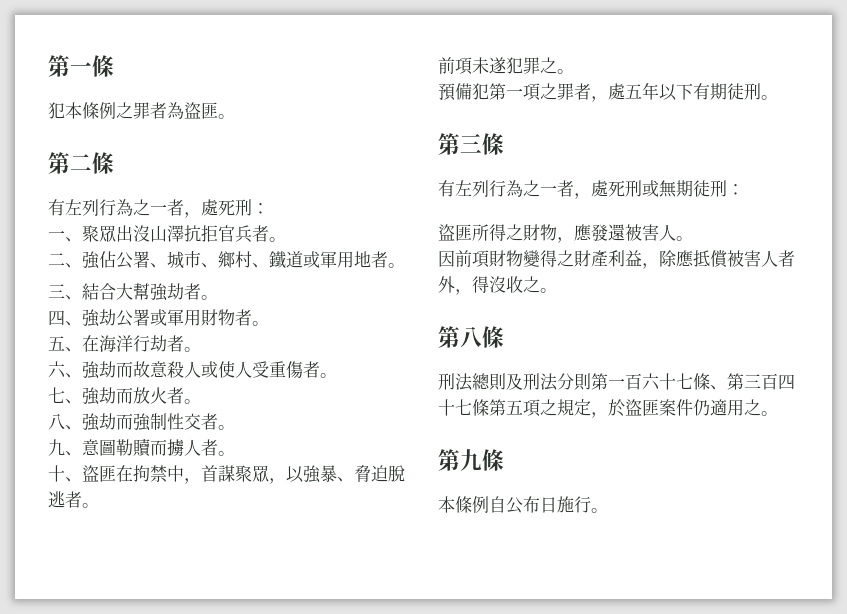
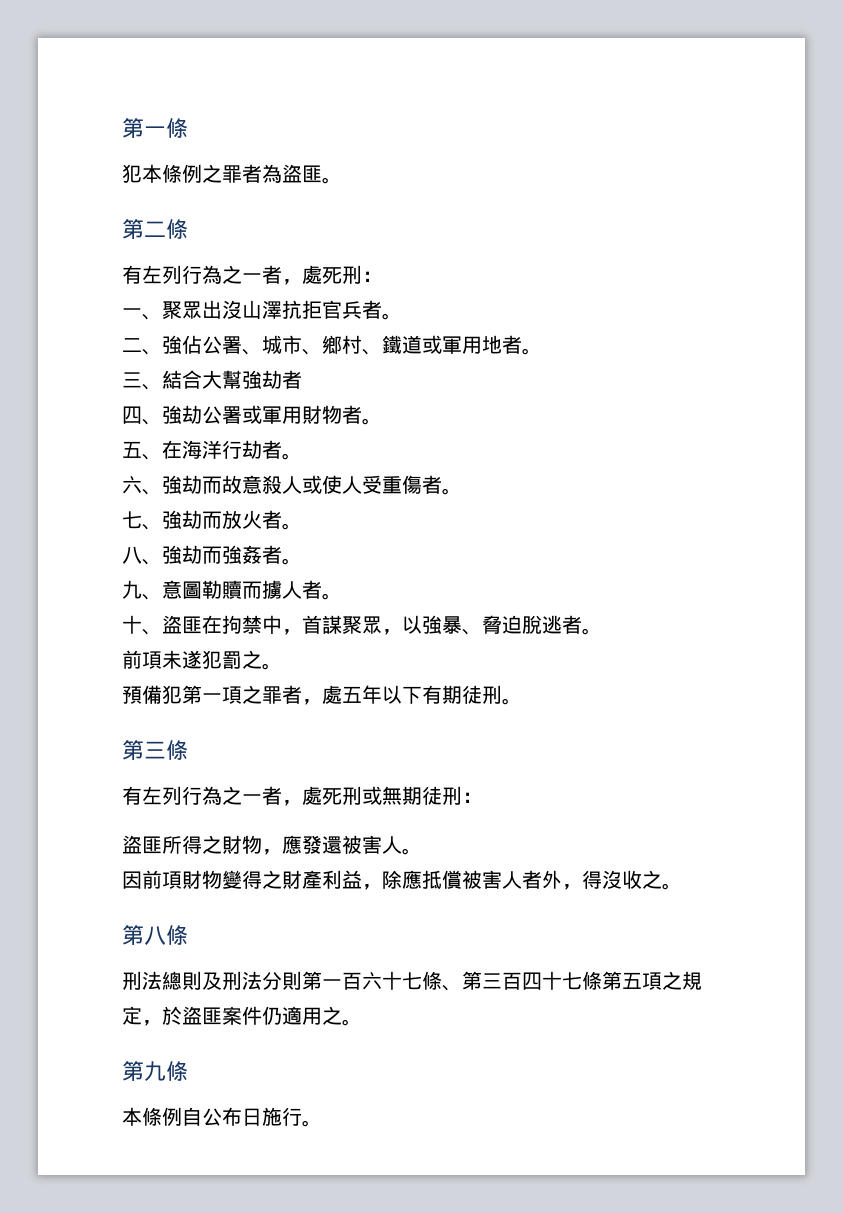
[201,295,218,300] 。 -> (302, 379) none
[150,413,201,430] 制性交 -> [242,545,262,564] 姦
[523,57,540,74] 罪 -> [222,651,242,669] 罰

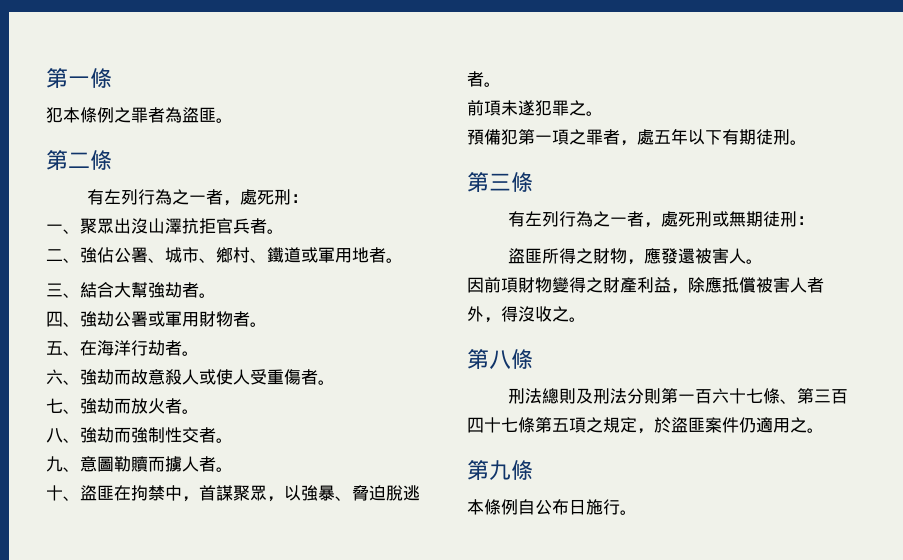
(302, 379) none -> [199,293,216,298] 。
[242,545,262,564] 姦 -> [148,427,199,443] 制性交
[222,651,242,669] 罰 -> [552,100,569,116] 罪

